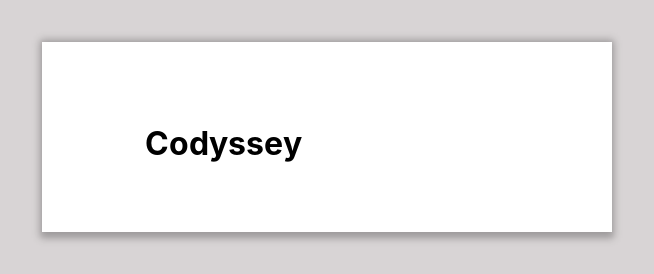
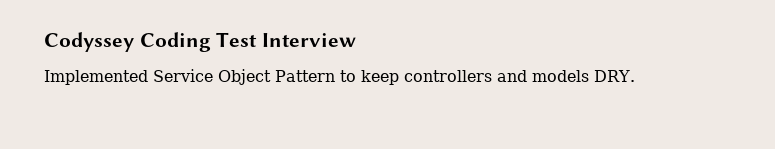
(302, 146) none -> [139,32,357,52] [44,69,635,85] Coding Test Interview // Implemented Service Object Pattern to keep controllers and models DRY.

